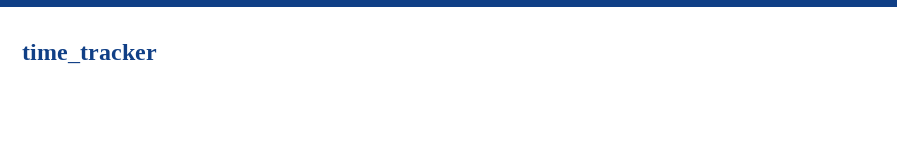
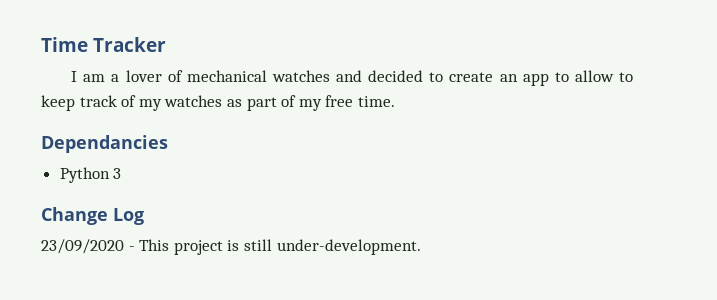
[22,44,157,64] time_tracker -> [41,37,167,52] [71,70,634,86] [41,95,395,111] [41,135,168,153] [59,167,122,183] [41,207,144,225] [41,239,421,255] Time Tracker // I am a lover of mechanical watches and decided to create an app to allow to keep track of my watches as part of my free time. // Dependancies // Python 3 // Change Log // 23/09/2020 - This project is still under-development.

